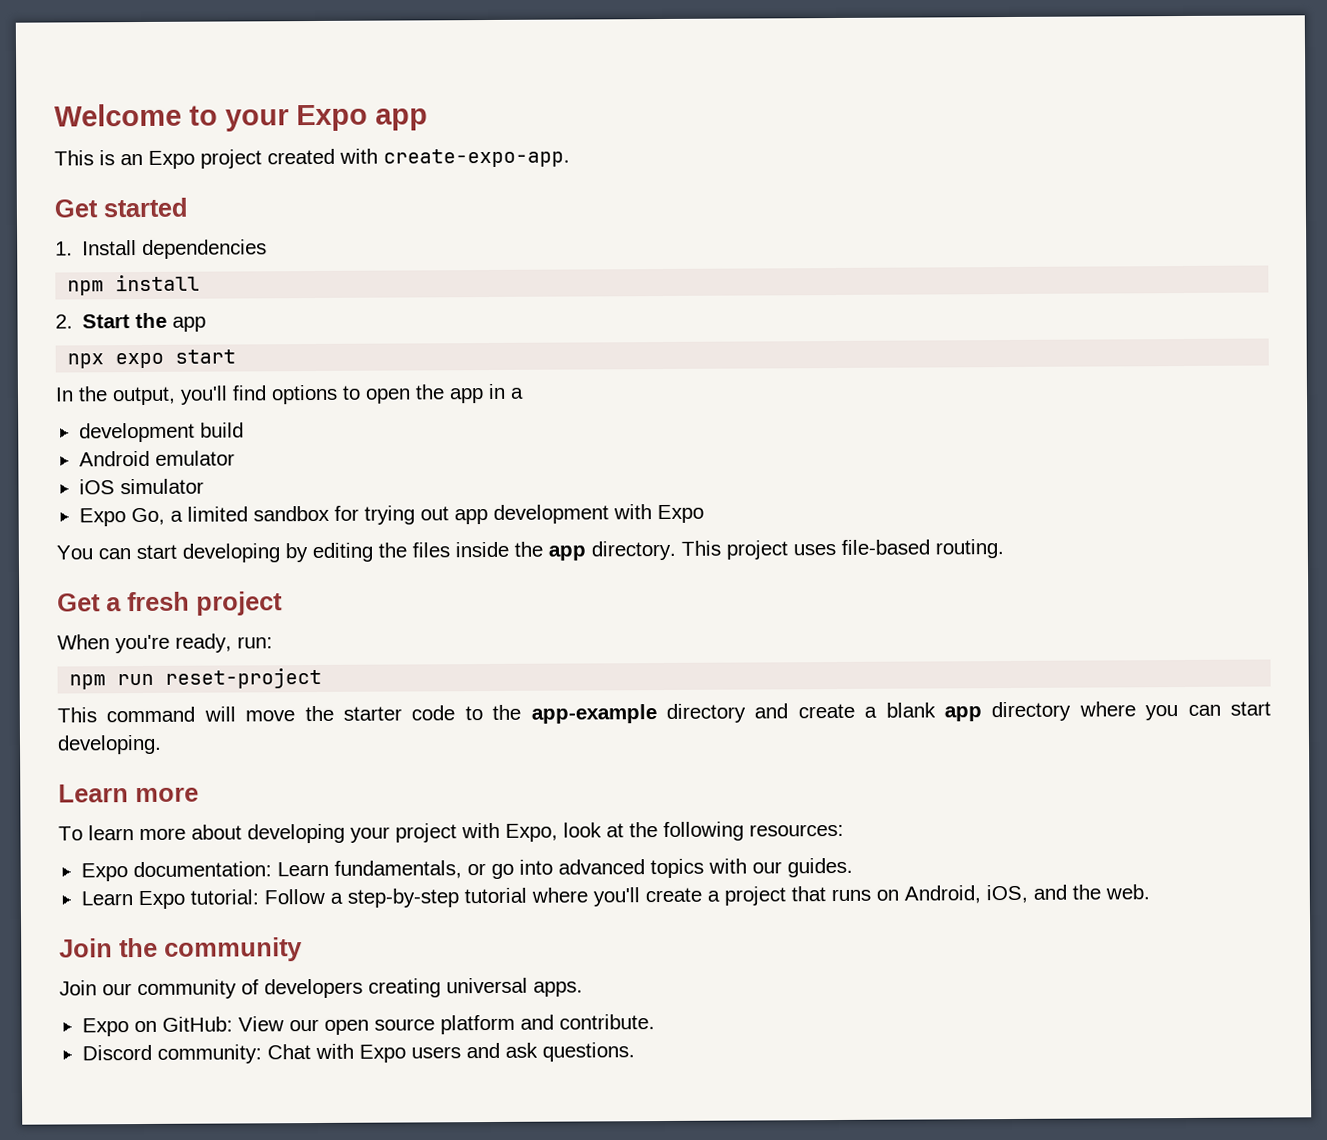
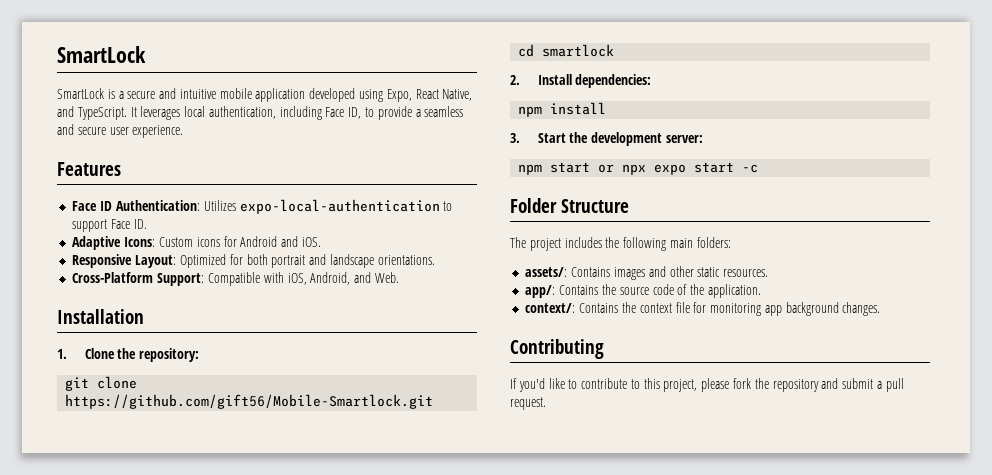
[54,103,428,132] [54,148,570,169] [54,197,188,218] [55,239,268,259] Welcome to your Expo app // This is an Expo project created with create-expo-app. // Get started // 1. Install dependencies -> [57,46,146,63] [57,88,473,102] [57,106,464,120] [57,124,184,138] [57,162,121,176] [72,199,453,214] [72,219,147,232] [72,236,321,250] [72,254,435,268] [72,272,399,286] [57,309,144,324] [57,348,200,362] [65,376,138,391] [65,394,434,409] [518,44,615,57] [510,74,652,88] SmartLock // SmartLock is a secure and intuitive mobile application developed using Expo, React Native, and TypeScript. It leverages local authentication, including Face ID, to provide a seamless and secure user experience. // Features // Face ID Authentication: Utilizes expo-local-authentication to support Face ID. // Adaptive Icons: Custom icons for Android and iOS. // Responsive Layout: Optimized for both portrait and landscape orientations. // Cross-Platform Support: Compatible with iOS, Android, and Web. // Installation // 1. Clone the repository: // git clone https://github.com/gift56/Mobile-Smartlock.git // cd smartlock // 2. Install dependencies:
[55,314,73,329] 2. -> [510,133,520,143] 3.
[172,316,207,332] [67,349,237,369] [55,383,524,406] [78,422,244,443] [78,450,235,467] [78,478,204,495] [78,504,704,527] [56,539,1004,563] [57,591,283,616] [57,633,273,654] [69,667,323,690] [57,701,1271,724] [57,734,162,755] [58,784,199,803] [58,821,844,844] [80,857,853,882] [80,884,1150,910] [59,937,303,962] [59,977,583,1000] [81,1014,655,1037] [81,1042,635,1064] app // npx expo start // In the output, you'll find options to open the app in a // development build // Android emulator // iOS simulator // Expo Go, a limited sandbox for trying out app development with Expo // You can start developing by editing the files inside the app directory. This project uses file-based routing. // Get a fresh project // When you're ready, run: // npm run reset-project // This command will move the starter code to the app-example directory and create a blank app directory where you can start developing. // Learn more // To learn more about developing your project with Expo, look at the following resources: // Expo documentation: Learn fundamentals, or go into advanced topics with our guides. // Learn Expo tutorial: Follow a step-by-step tutorial where you'll create a project that runs on Android, iOS, and the web. // Join the community // Join our community of developers creating universal apps. // Expo on GitHub: View our open source platform and contribute. // Discord community: Chat with Expo users and ask questions. -> [591,132,703,146] [518,162,759,175] [510,198,630,213] [510,237,731,251] [525,266,769,280] [525,284,761,298] [525,302,881,316] [510,339,604,359] [510,378,904,392] [510,397,546,410] development server: // npm start or npx expo start -c // Folder Structure // The project includes the following main folders: // assets/: Contains images and other static resources. // app/: Contains the source code of the application. // context/: Contains the context file for monitoring app background changes. // Contributing // If you'd like to contribute to this project, please fork the repository and submit a pull request.

